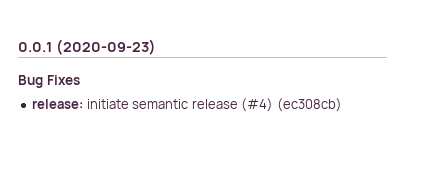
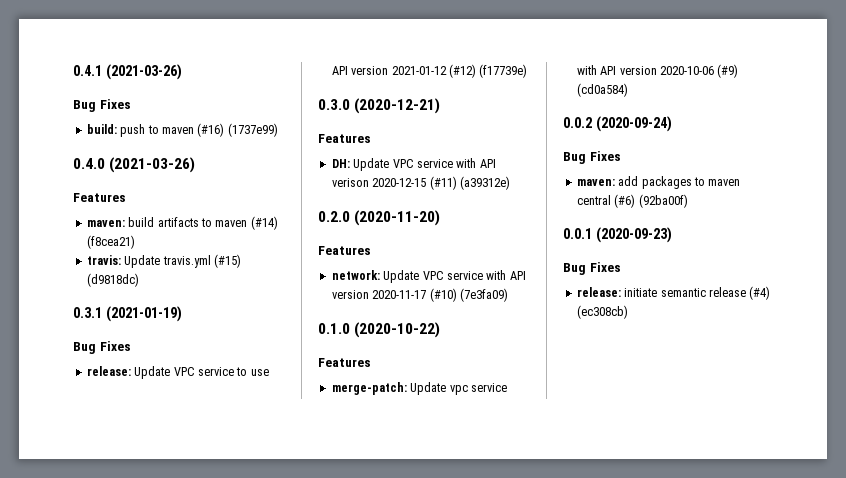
(18, 47) none -> [73,64,182,80] [73,99,131,112] [86,123,278,137] [73,157,196,173] [73,193,126,202] [86,216,278,230] [86,235,135,249] [86,254,241,268] [86,273,139,287] [73,306,182,322] [73,341,131,354] [86,366,269,379] [331,64,528,78] [318,98,441,114] [318,134,371,143] [331,158,496,171] [331,176,510,190] [318,210,441,226] [318,246,371,255] [331,270,526,283] [331,288,508,302] [318,322,441,338] [318,358,371,367] [331,382,507,395] [576,64,739,78] [576,83,628,97] [563,116,672,132] [563,151,621,164] [576,176,741,189] [576,194,688,208] 0.4.1 (2021-03-26) // Bug Fixes // build: push to maven (#16) (1737e99) // 0.4.0 (2021-03-26) // Features // maven: build artifacts to maven (#14) (f8cea21) // travis: Update travis.yml (#15) (d9818dc) // 0.3.1 (2021-01-19) // Bug Fixes // release: Update VPC service to use API version 2021-01-12 (#12) (f17739e) // 0.3.0 (2020-12-21) // Features // DH: Update VPC service with API verison 2020-12-15 (#11) (a39312e) // 0.2.0 (2020-11-20) // Features // network: Update VPC service with API version 2020-11-17 (#10) (7e3fa09) // 0.1.0 (2020-10-22) // Features // merge-patch: Update vpc service with API version 2020-10-06 (#9) (cd0a584) // 0.0.2 (2020-09-24) // Bug Fixes // maven: add packages to maven central (#6) (92ba00f) //

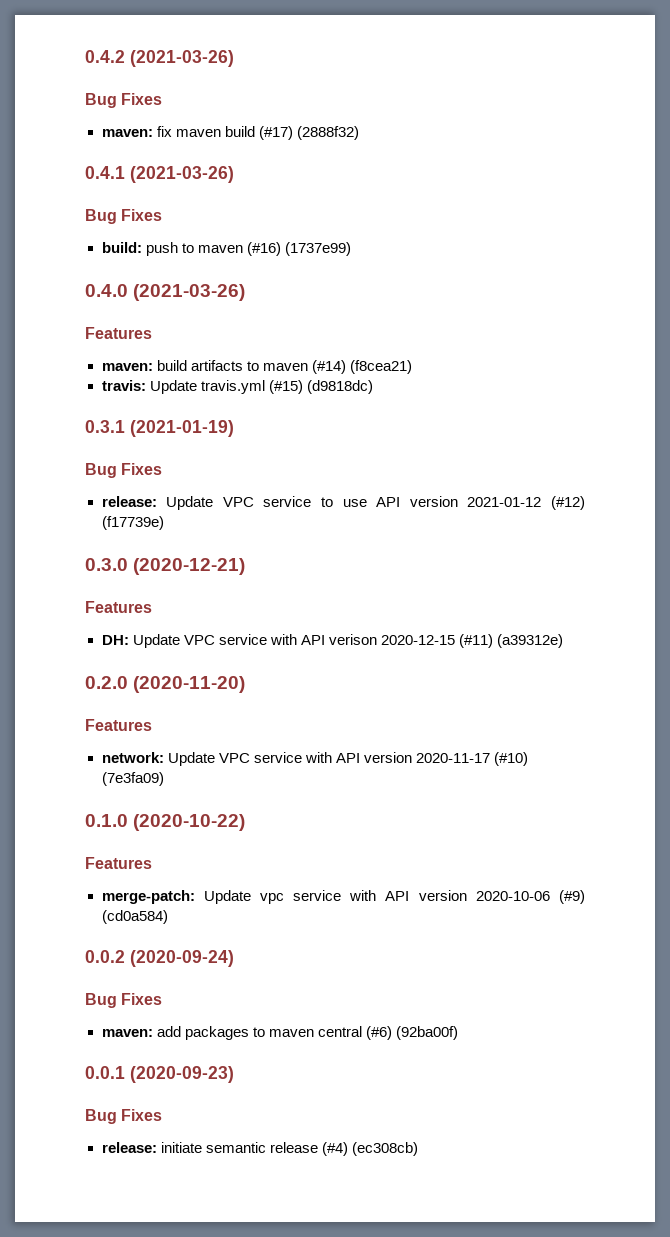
(73, 70) none -> [85,50,234,67] [85,93,163,108] [101,126,359,140] 0.4.2 (2021-03-26) // Bug Fixes // maven: fix maven build (#17) (2888f32) //

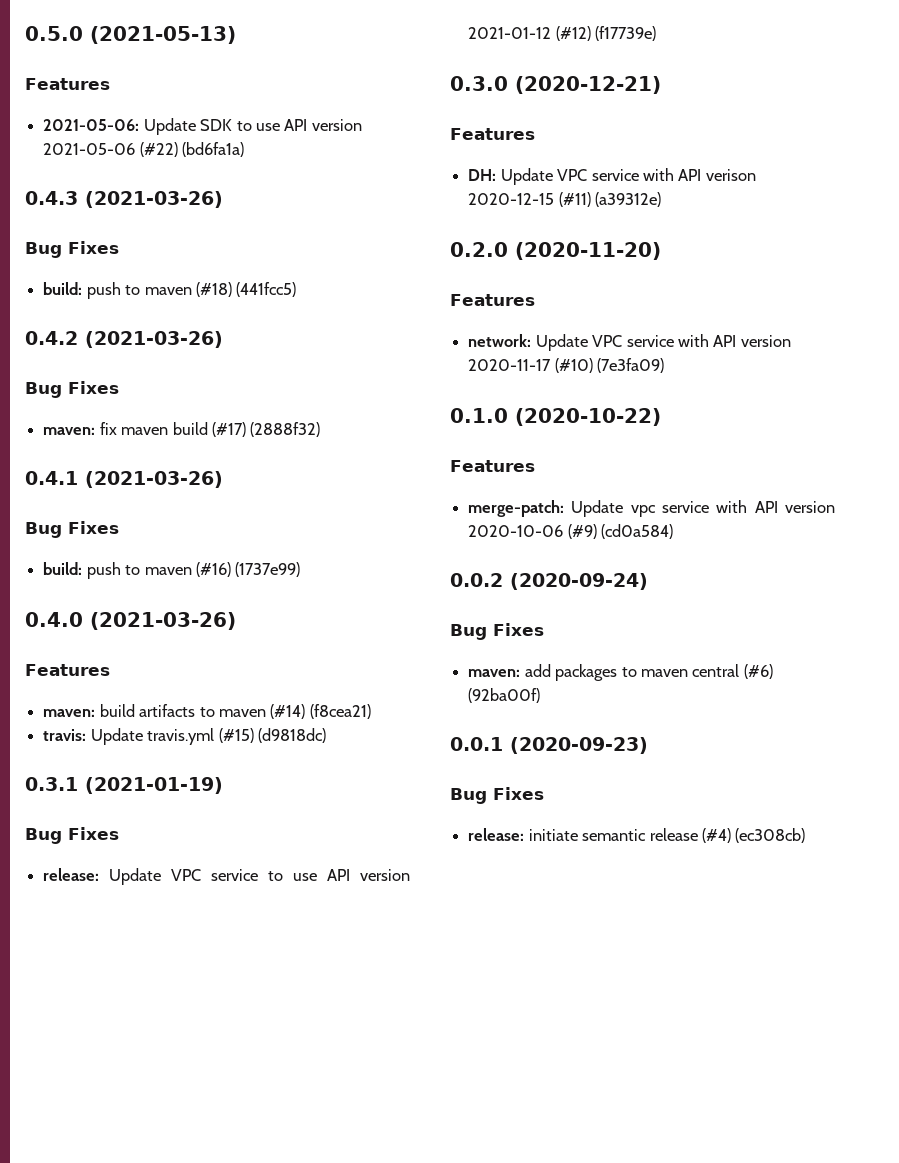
(85, 56) none -> [25,26,236,44] [25,78,110,90] [43,118,362,135] [43,142,245,157] [25,191,223,208] [25,241,119,258] [43,282,297,299] 0.5.0 (2021-05-13) // Features // 2021-05-06: Update SDK to use API version 2021-05-06 (#22) (bd6fa1a) // 0.4.3 (2021-03-26) // Bug Fixes // build: push to maven (#18) (441fcc5) //

